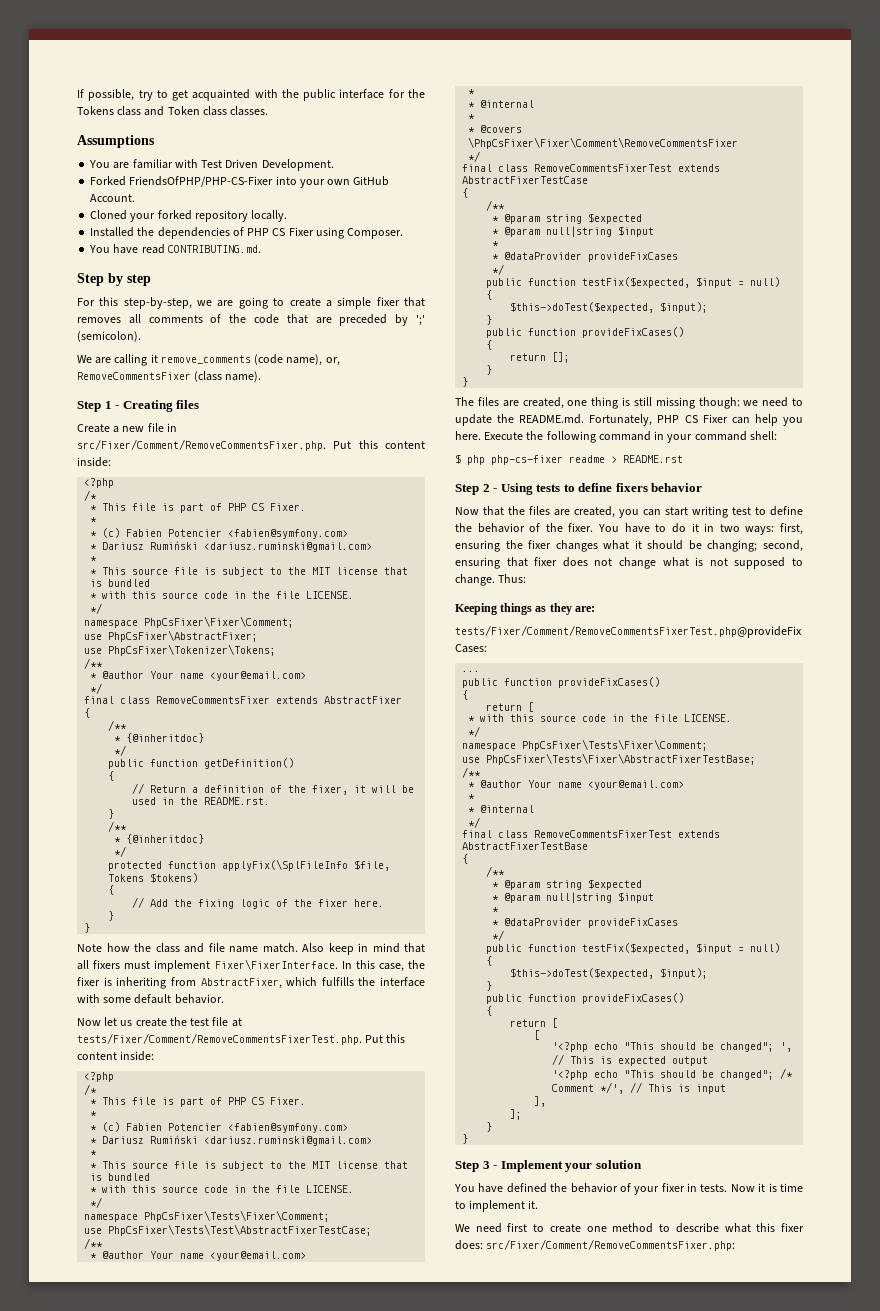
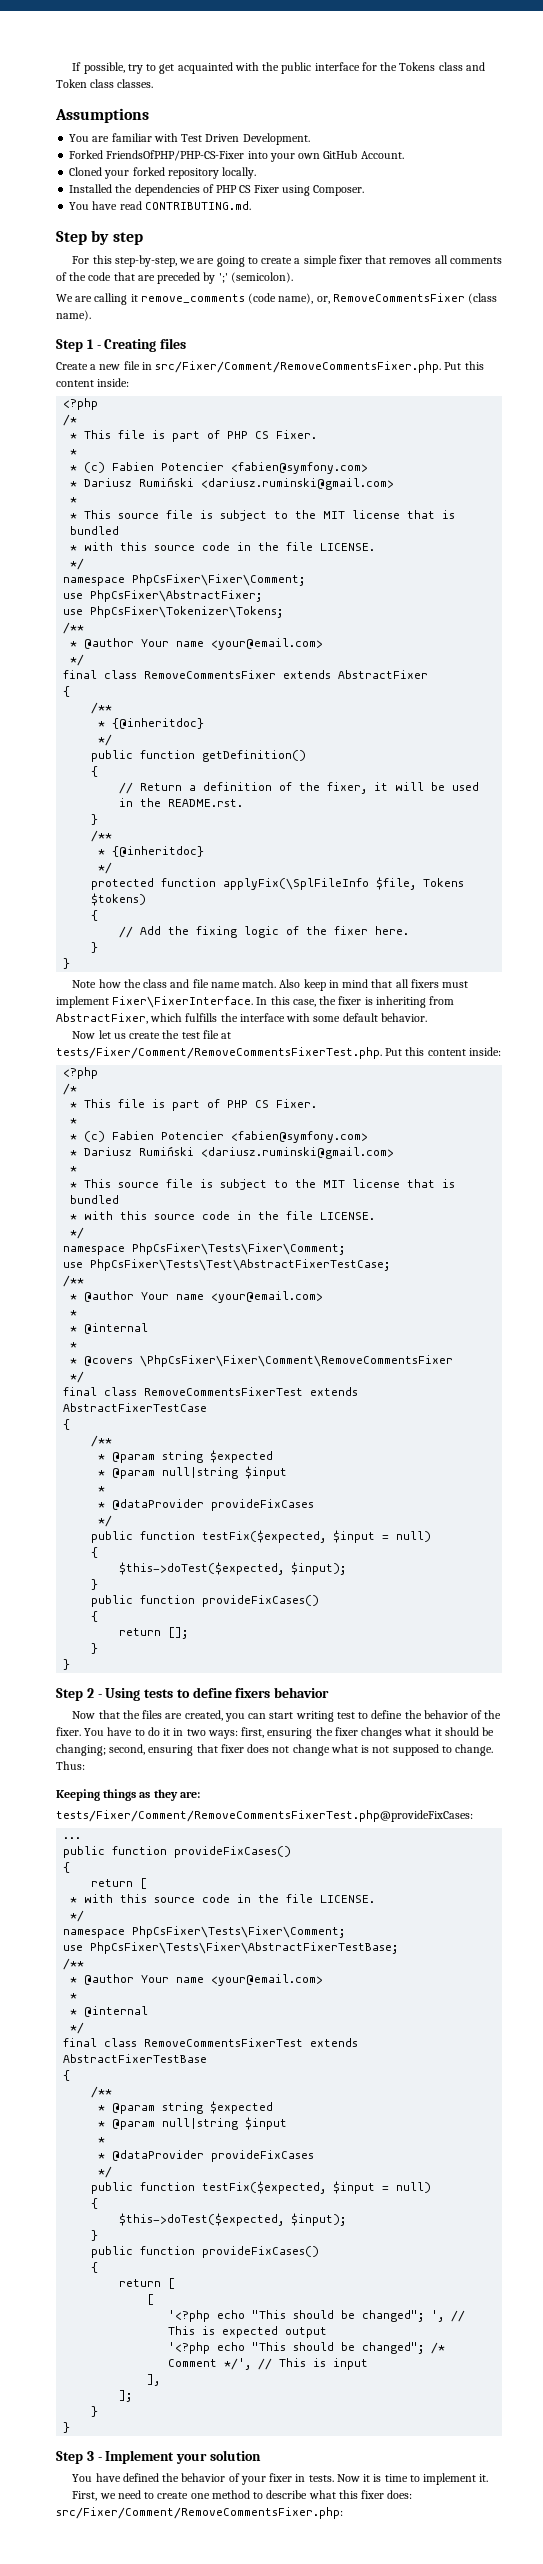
[455,397,803,409] [455,414,803,426] [455,431,777,443] [455,454,683,465] // The files are created, one thing is still missing though: we need to update the README.md. Fortunately, PHP CS Fixer can help you here. Execute the following command in your command shell: // $ php php-cs-fixer readme > README.rst -> (71, 1664) none
[455,1223,528,1233] We need first -> [72,2490,141,2501] First, we need

